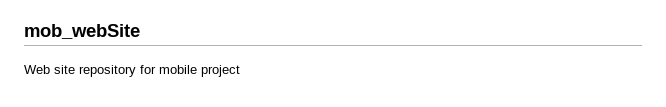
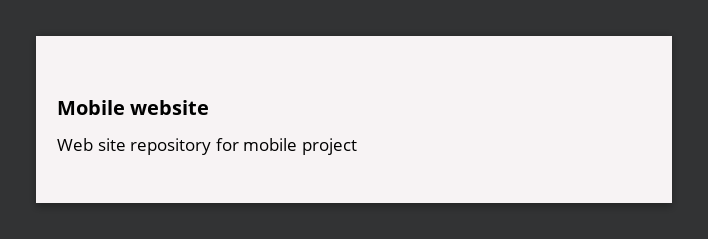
[24,24,140,39] mob_webSite -> [57,100,210,115] Mobile website

